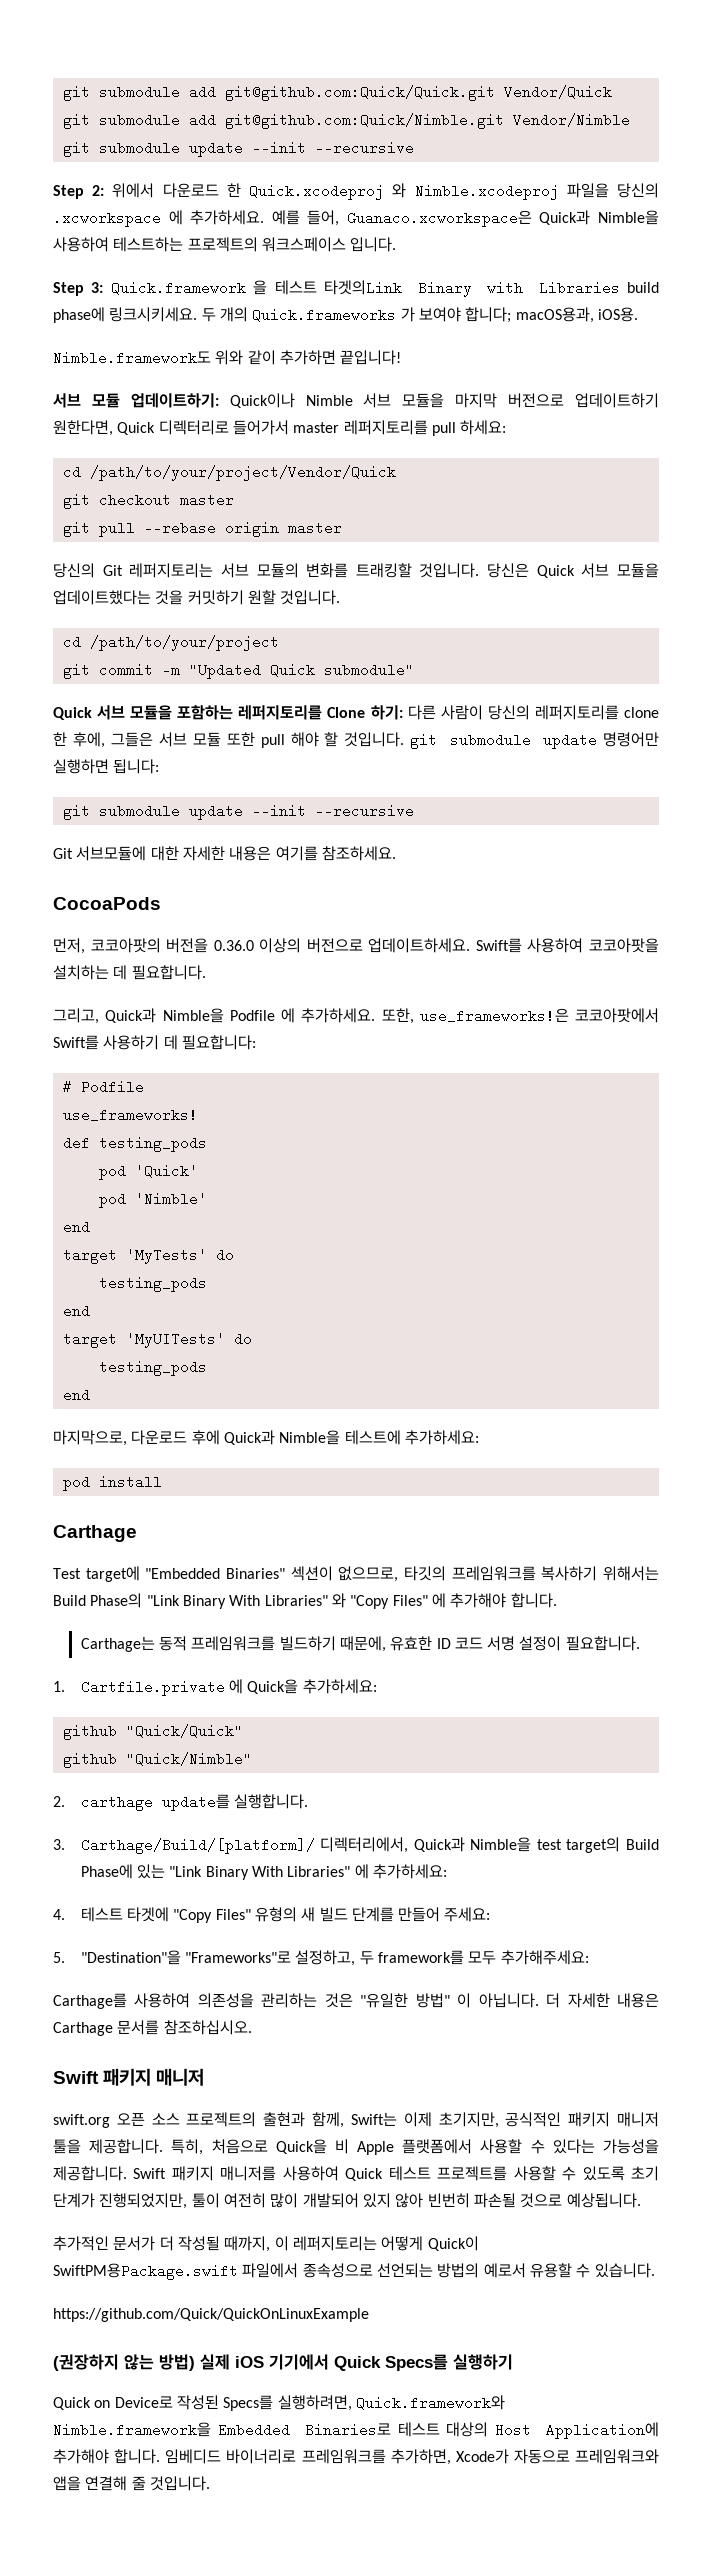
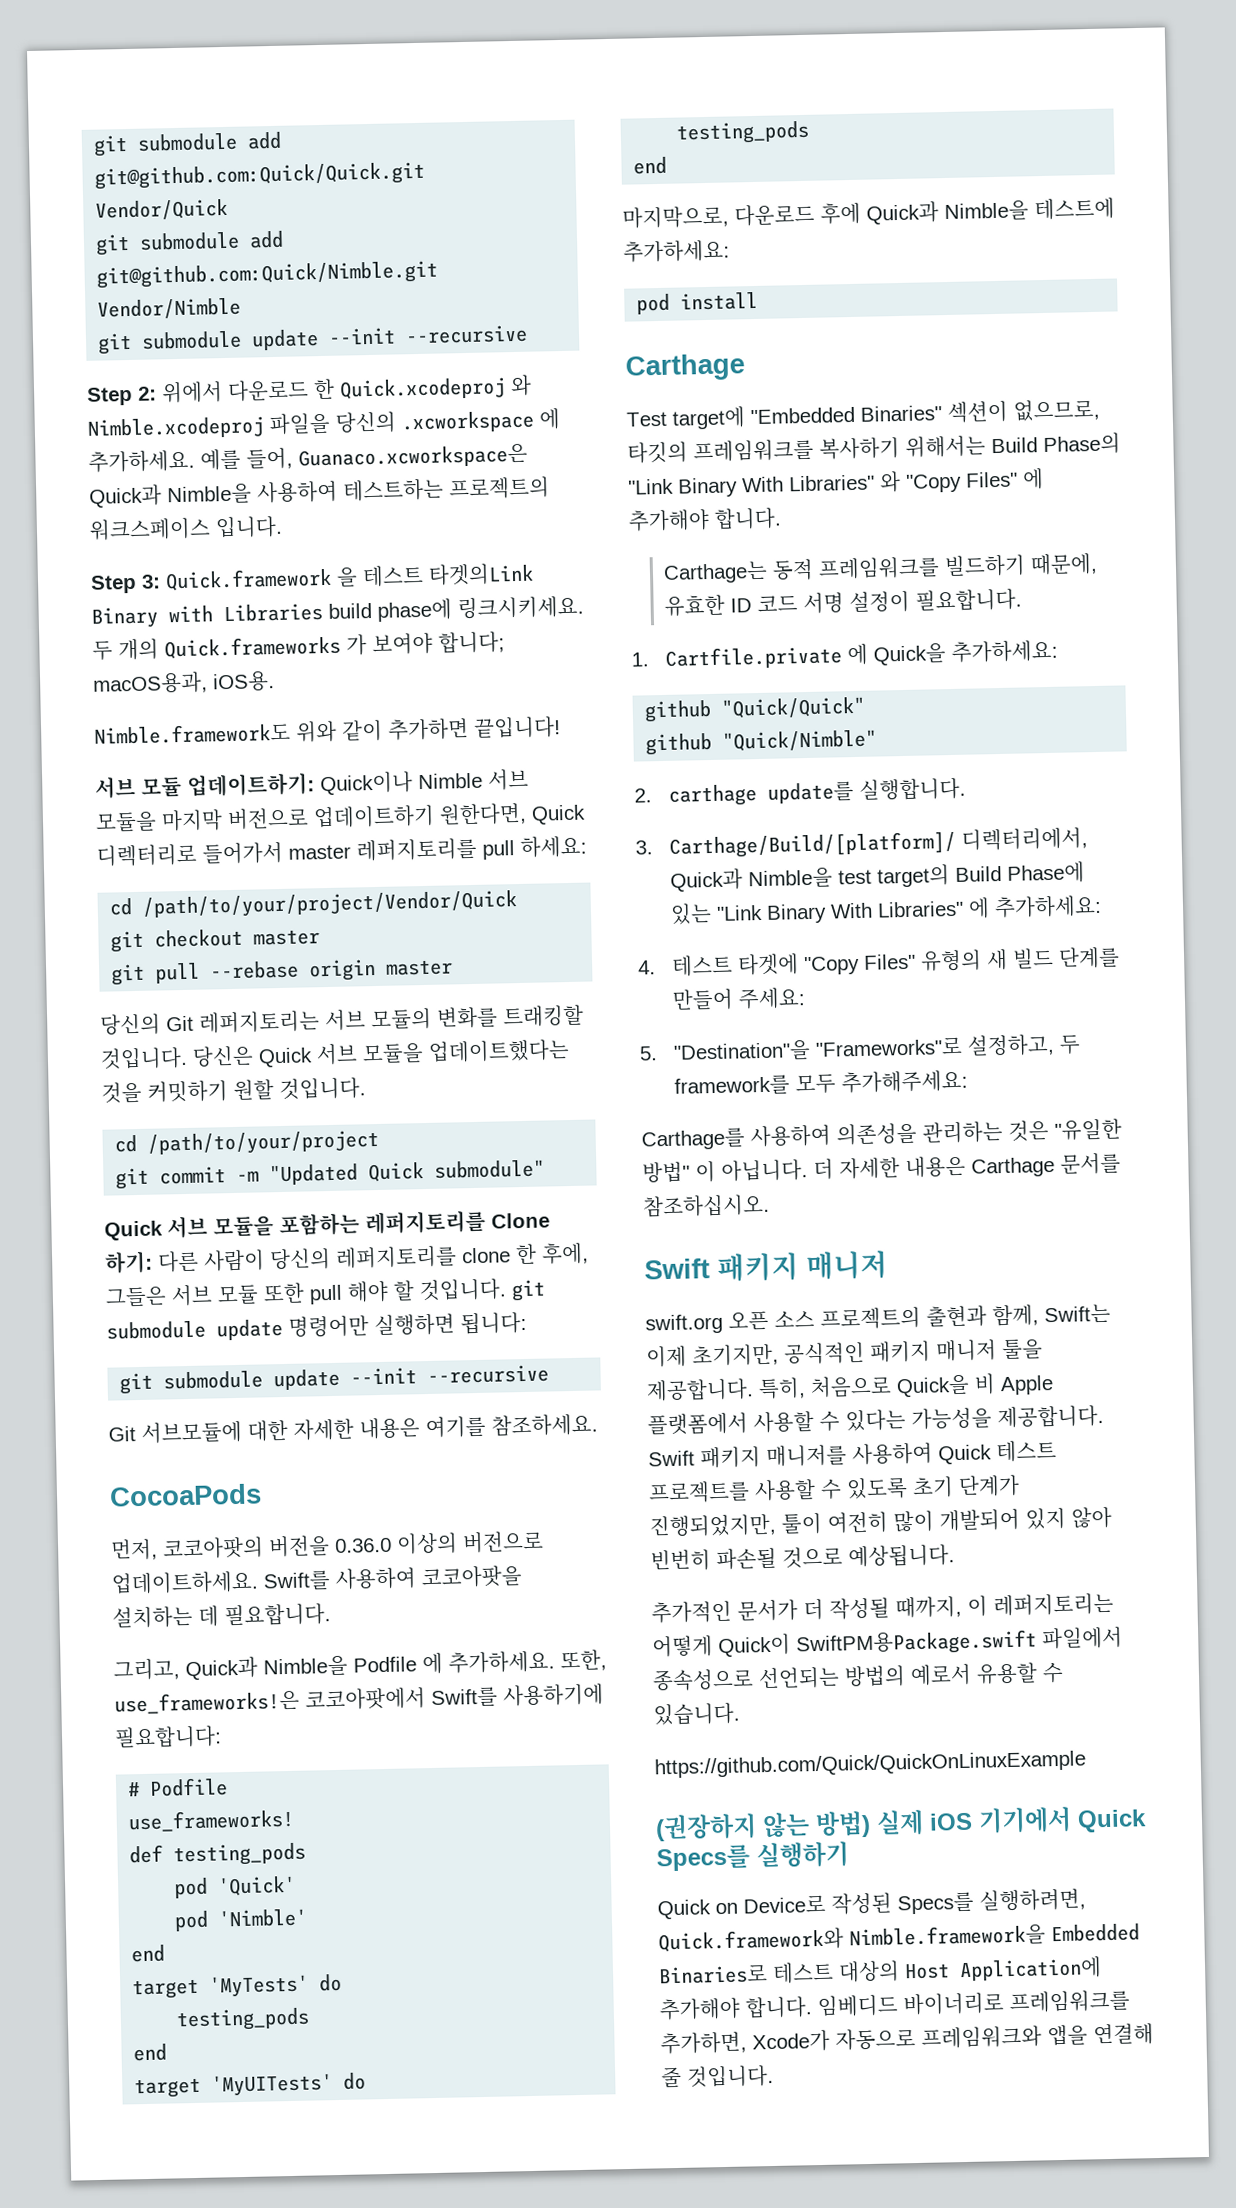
[103,1035,178,1050] 사용하기 데 -> [503,1683,604,1707] 사용하기에

